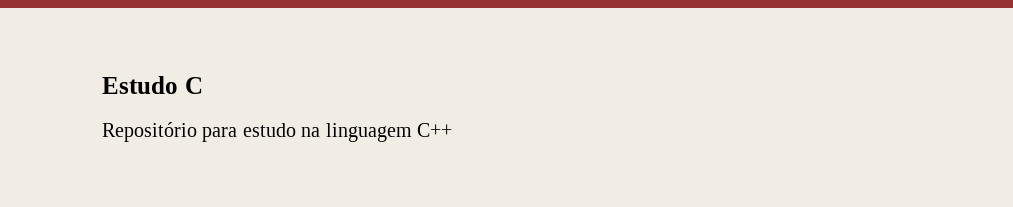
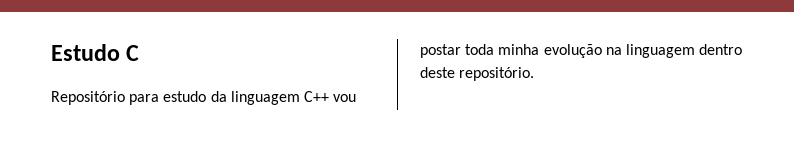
[301,123,452,142] na linguagem C++ -> [210,91,357,105] [420,44,743,58] [420,67,535,81] da linguagem C++ vou postar toda minha evolução na linguagem dentro deste repositório.

